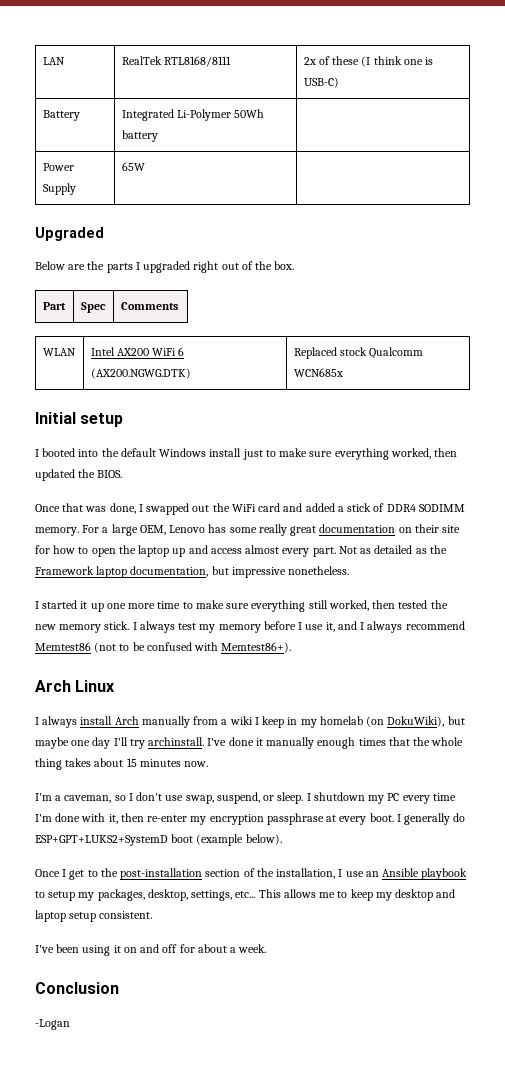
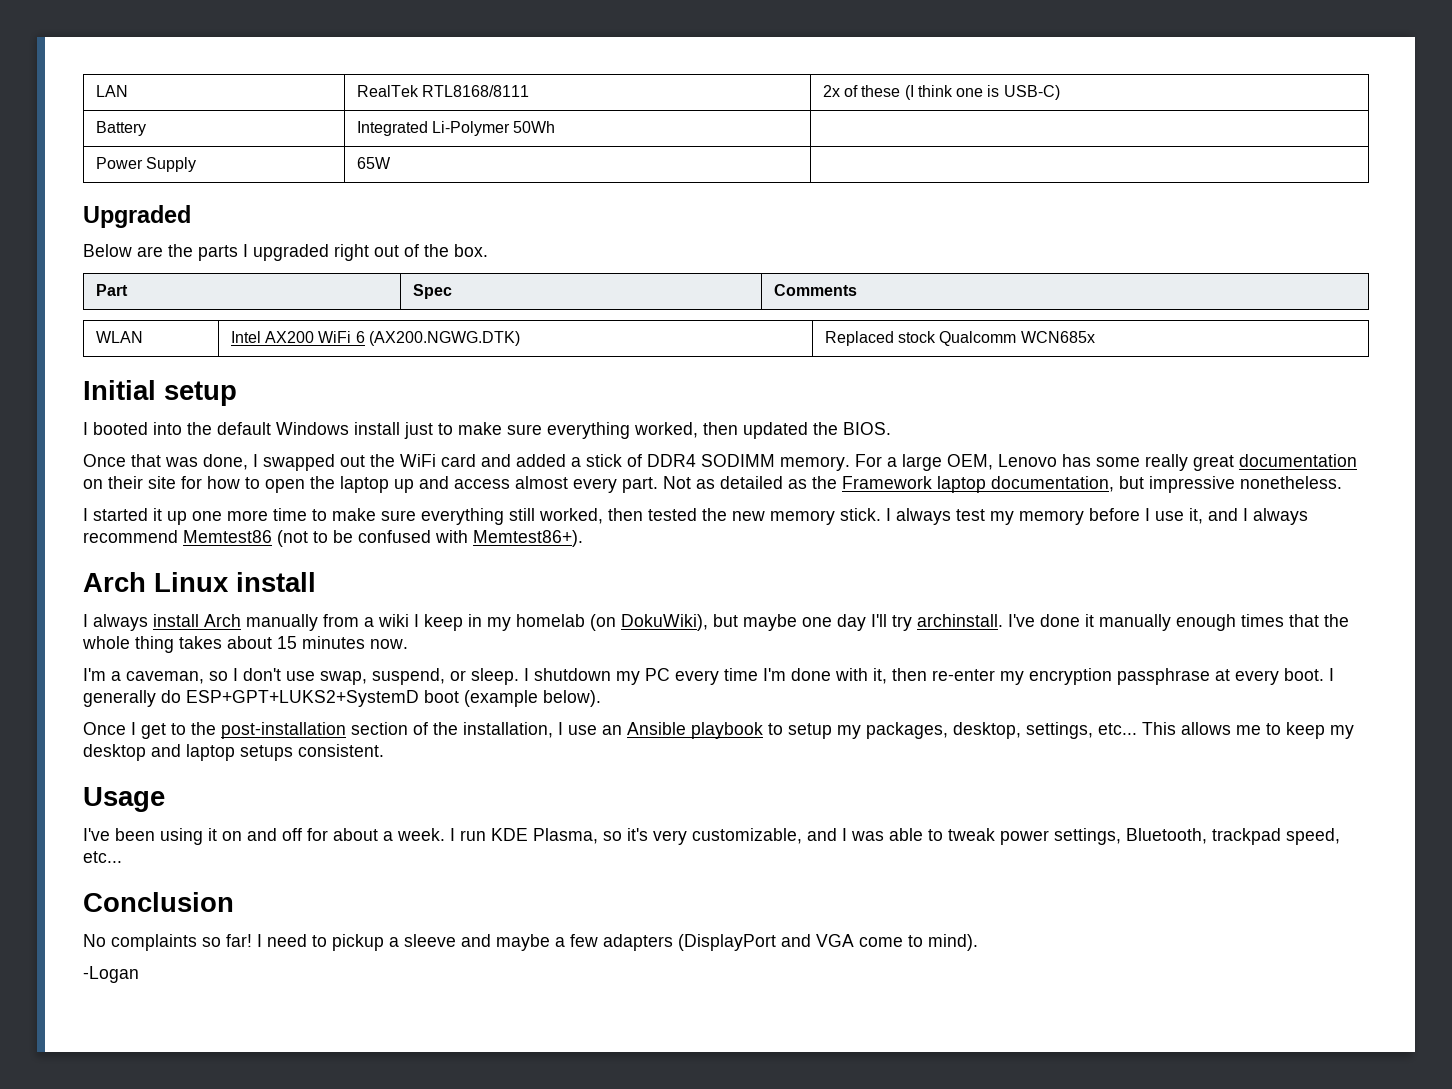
[121,130,158,142] battery -> (556, 127) none
(116, 686) none -> [236,572,316,592] install
[69,912,97,922] setup -> [240,745,293,761] setups
(153, 915) none -> [83,787,165,812] // Usage
[35,982,119,994] // Conclusion -> [450,828,1340,845] [83,851,122,863] [83,892,234,912] [83,934,978,951] I run KDE Plasma, so it's very customizable, and I was able to tweak power settings, Bluetooth, trackpad speed, etc... // Conclusion // No complaints so far! I need to pickup a sleeve and maybe a few adapters (DisplayPort and VGA come to mind).

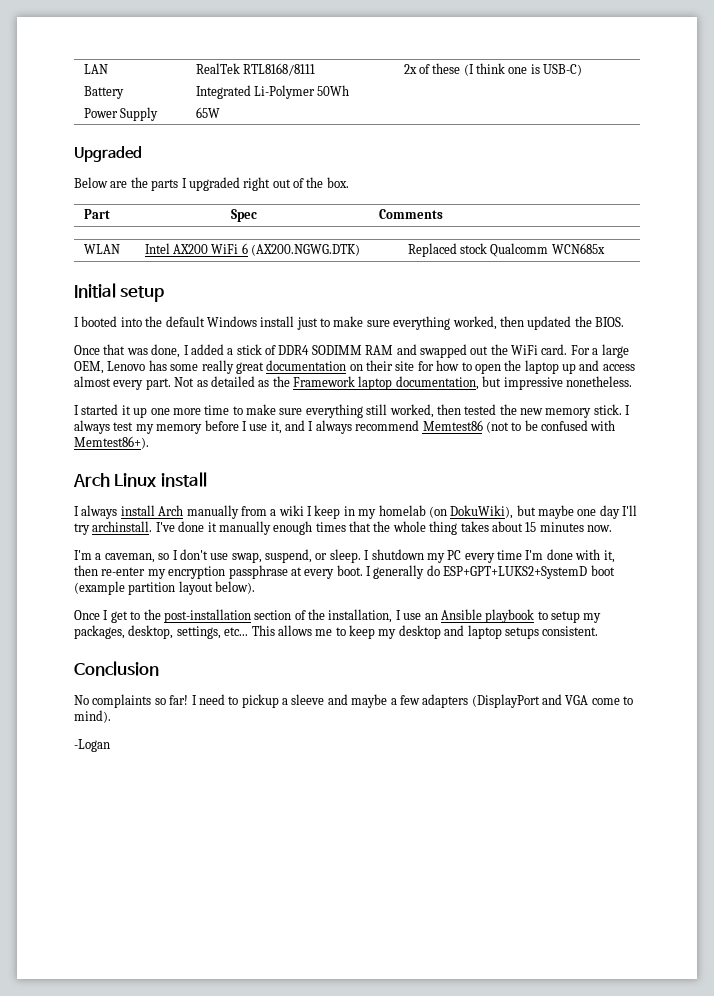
[263,454,511,471] swapped out the WiFi card and -> (189, 350) none
[780,456,850,471] memory. -> [365,344,568,358] RAM and swapped out the WiFi card.
(538, 698) none -> [128,581,213,595] partition layout
[83,787,165,812] [83,828,1340,845] [83,851,122,863] // Usage // I've been using it on and off for about a week. I run KDE Plasma, so it's very customizable, and I was able to tweak power settings, Bluetooth, trackpad speed, etc... -> (599, 631) none

